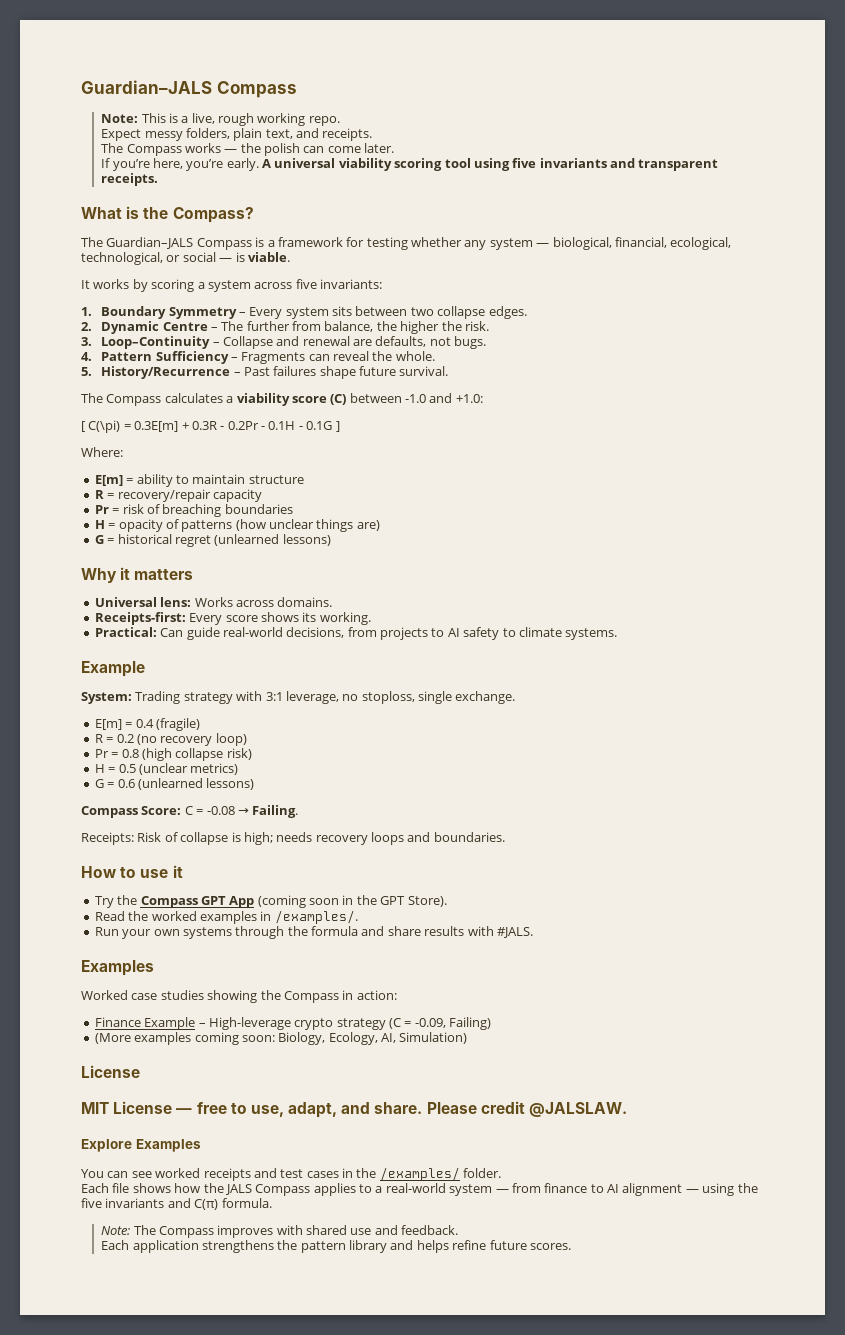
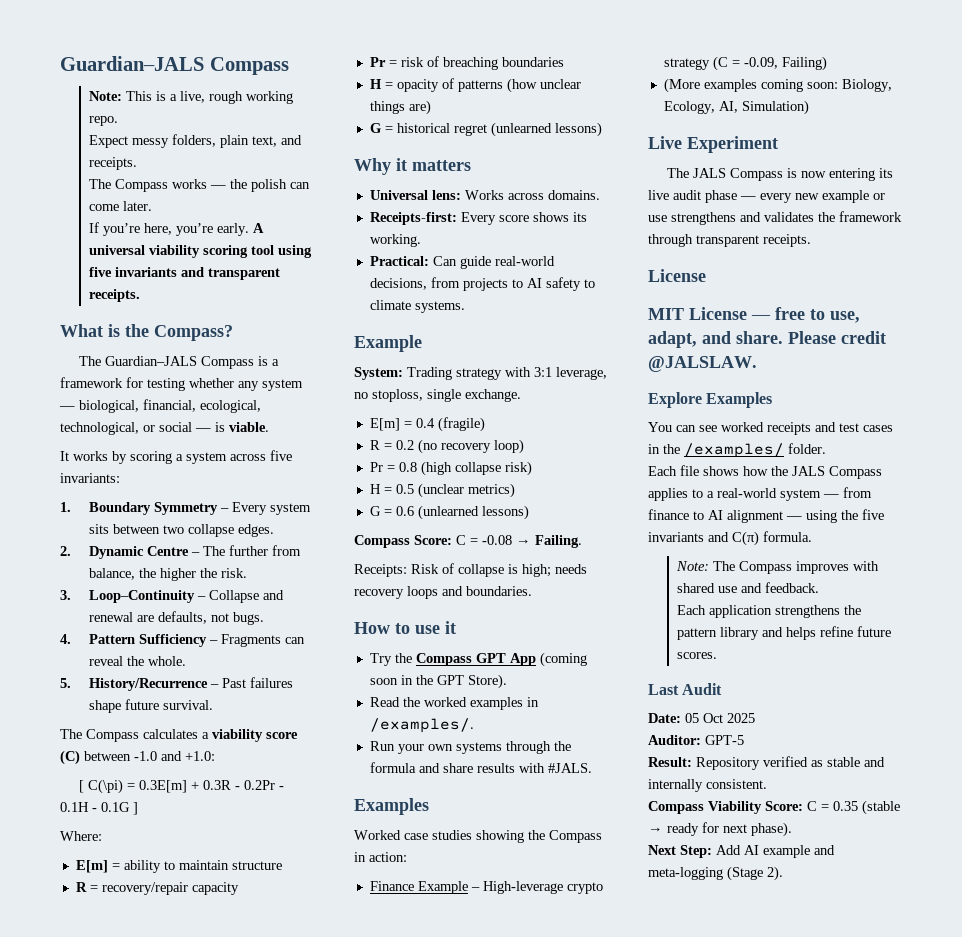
(468, 1038) none -> [648,136,778,153] [667,168,894,181] [648,190,885,203] [648,211,902,225] [648,234,811,247] // Live Experiment // The JALS Compass is now entering its live audit phase — every new example or use strengthens and validates the framework through transparent receipts.
(571, 1246) none -> [648,683,723,695] [648,713,755,723] [648,735,744,745] [648,756,885,770] [648,779,767,792] [648,800,900,815] [648,822,792,837] [648,845,835,858] [648,866,783,881] // Last Audit // Date: 05 Oct 2025 // Auditor: GPT-5 // Result: Repository verified as stable and internally consistent. // Compass Viability Score: C = 0.35 (stable → ready for next phase). // Next Step: Add AI example and meta-logging (Stage 2).

